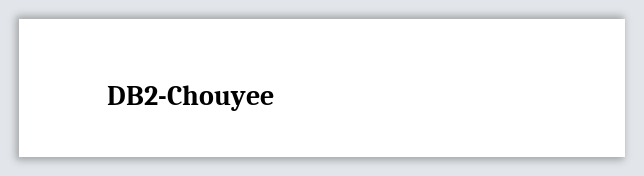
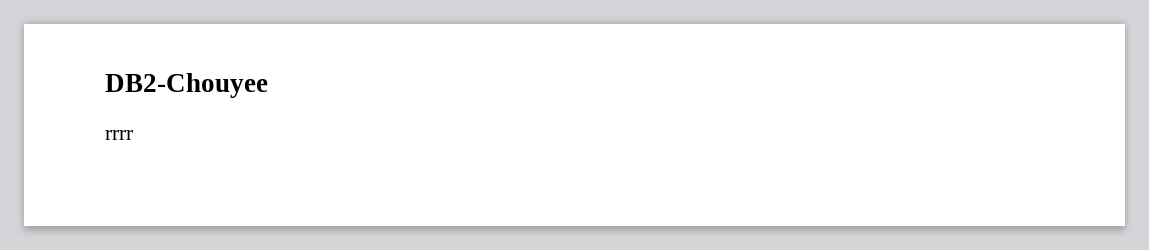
(274, 98) none -> [105,130,133,140] // rrrr

